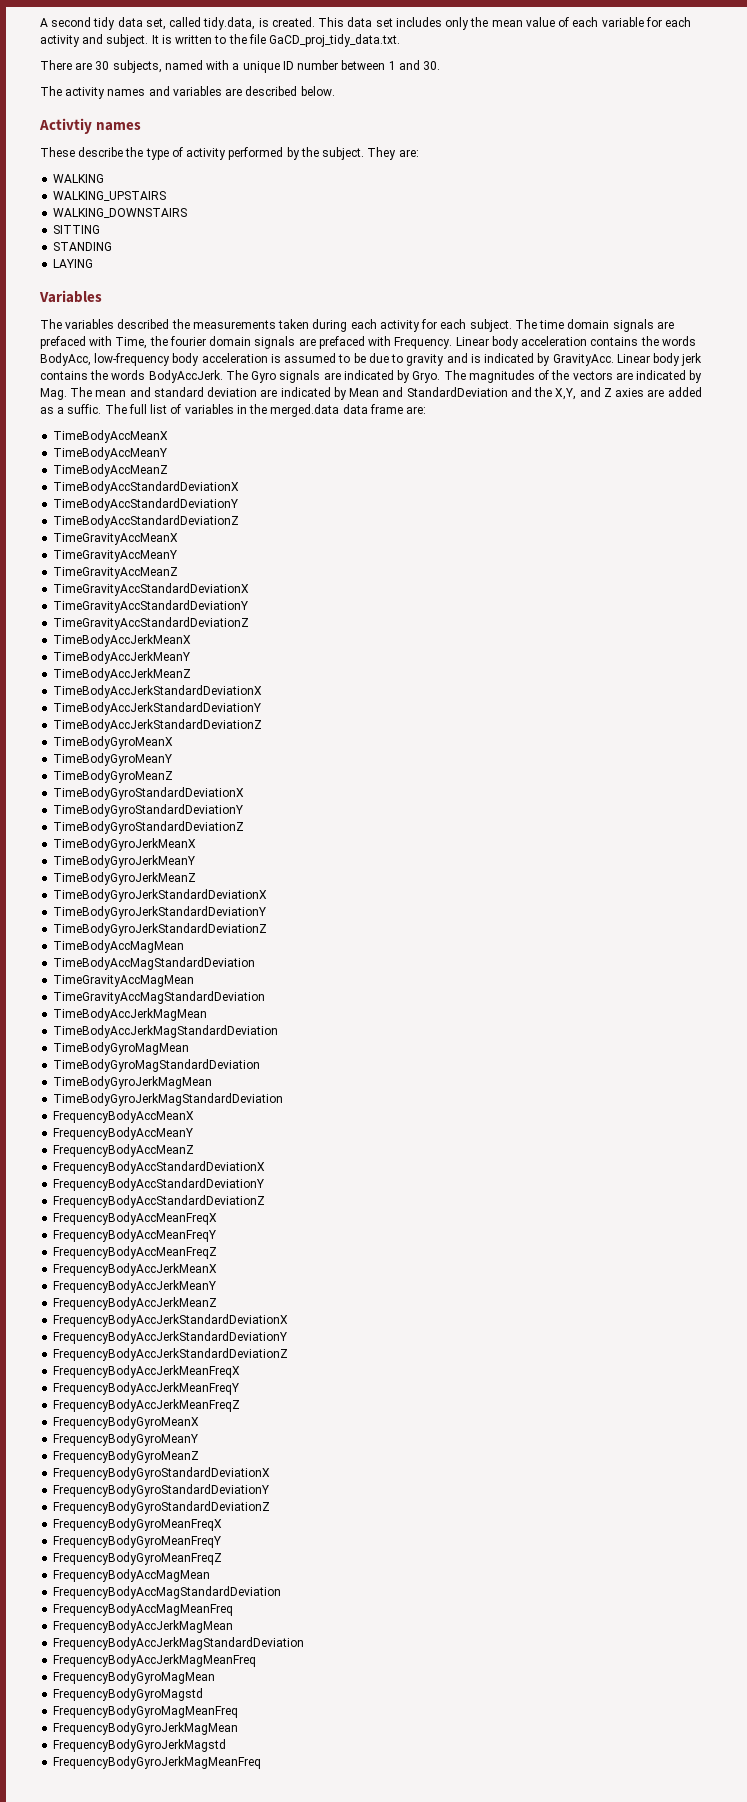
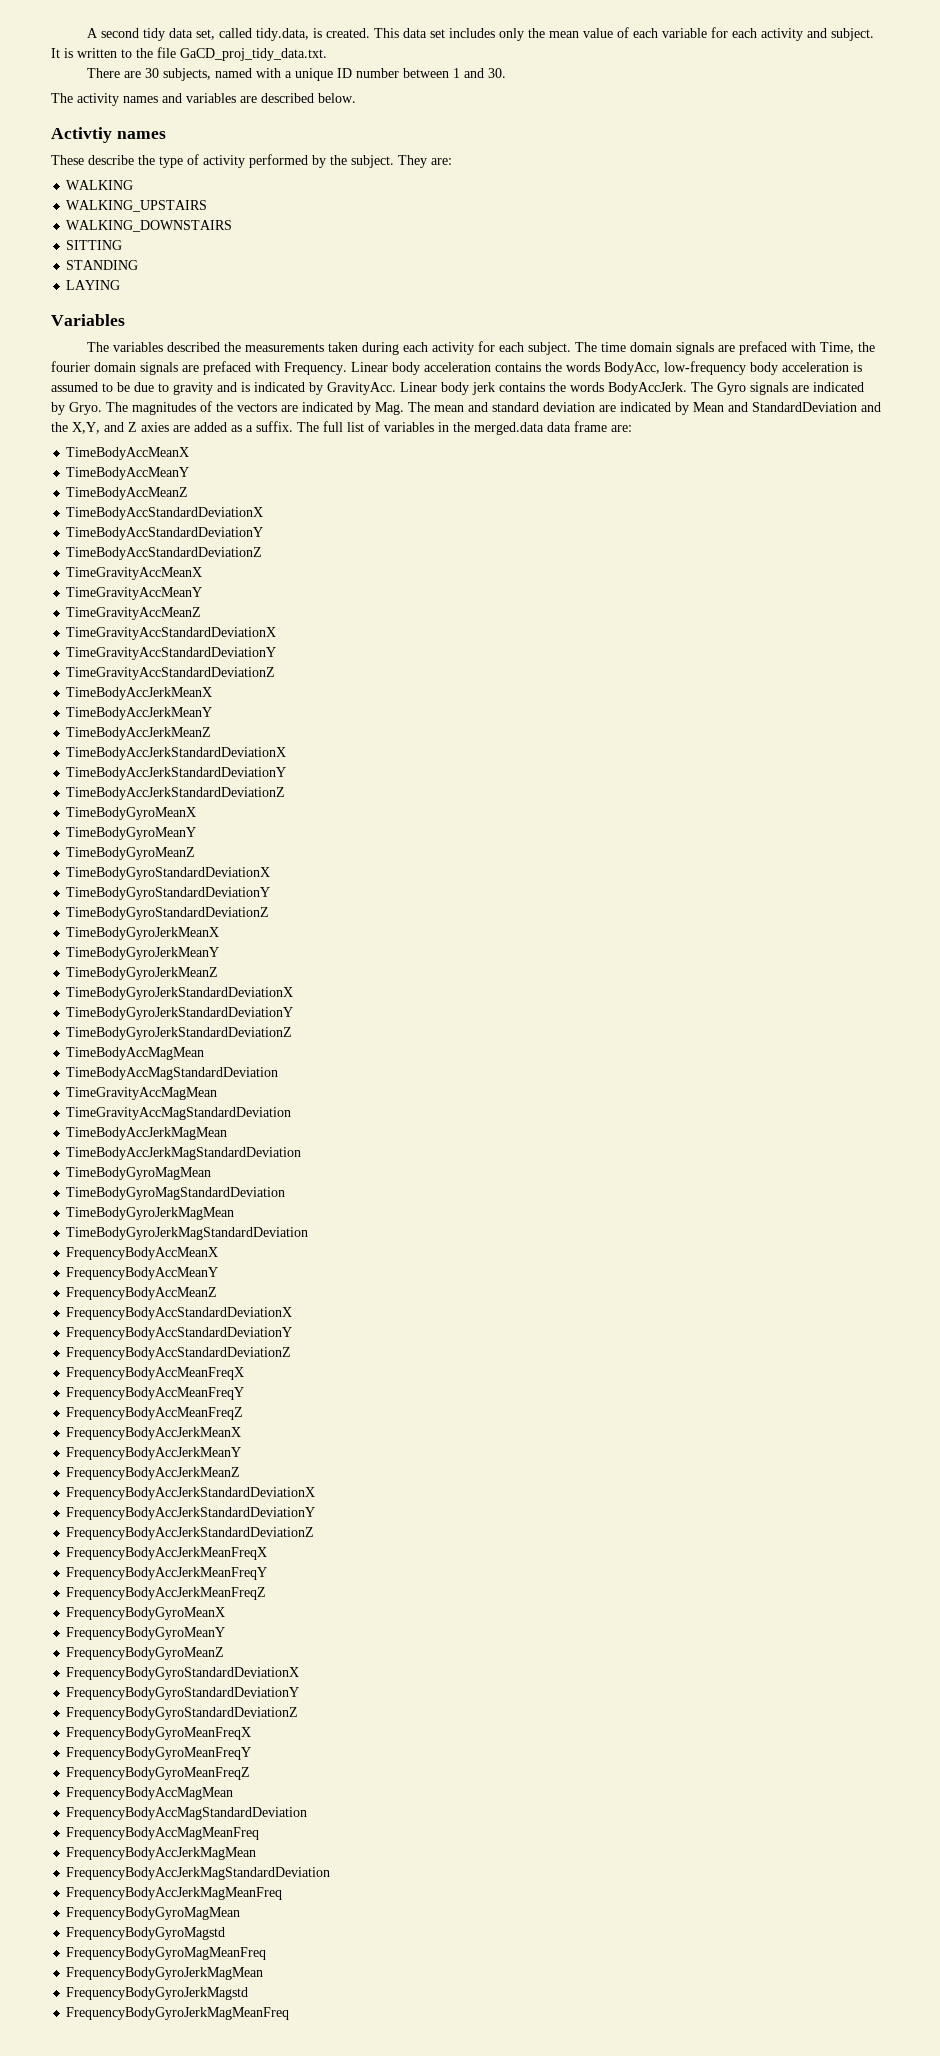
[67,404,102,414] suffic. -> [256,421,293,432] suffix.

